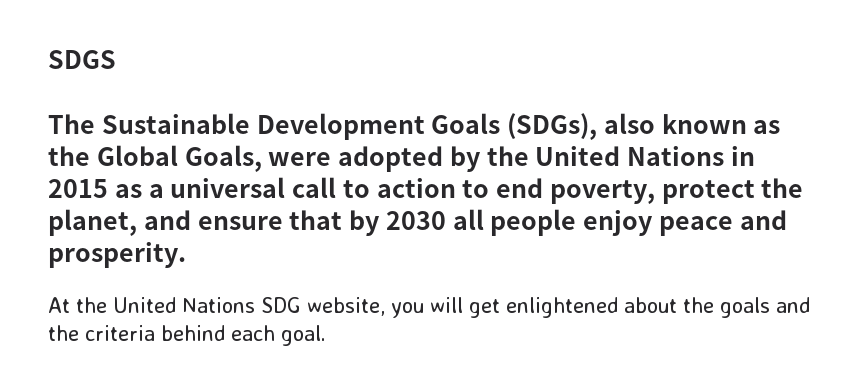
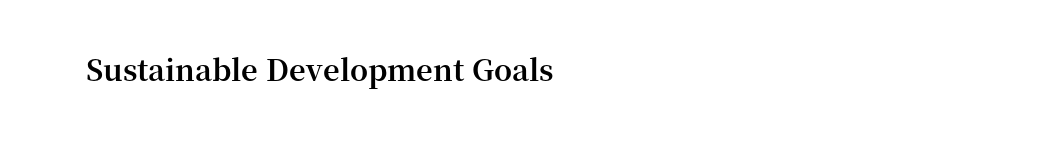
[48,50,116,69] [48,114,95,134] SDGS // The -> (86, 69) none
[507,113,781,140] [48,145,755,172] [48,177,804,204] [48,209,787,236] [48,242,186,268] [48,297,810,318] [48,325,326,346] (SDGs), also known as the Global Goals, were adopted by the United Nations in 2015 as a universal call to action to end poverty, protect the planet, and ensure that by 2030 all people enjoy peace and prosperity. // At the United Nations SDG website, you will get enlightened about the goals and the criteria behind each goal. -> (553, 69) none

